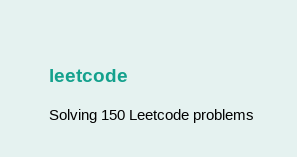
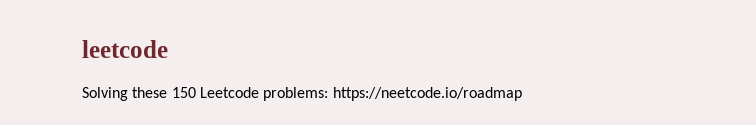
(97, 116) none -> [132,87,168,98] these
[193,109,255,123] problems -> [263,87,522,101] problems: https://neetcode.io/roadmap

